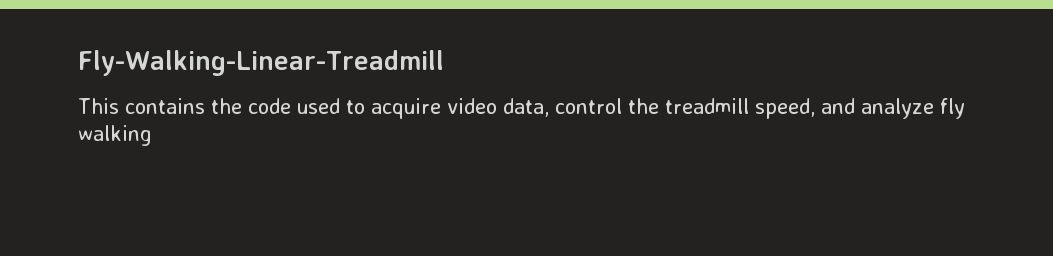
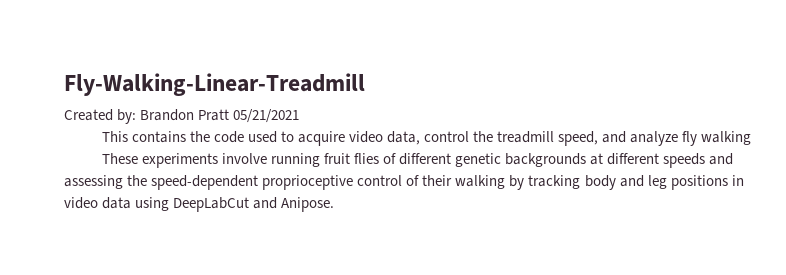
(444, 63) none -> [64,109,300,124] // Created by: Brandon Pratt 05/21/2021
(152, 135) none -> [101,153,734,168] [64,175,744,190] [64,197,335,212] // These experiments involve running fruit flies of different genetic backgrounds at different speeds and assessing the speed-dependent proprioceptive control of their walking by tracking body and leg positions in video data using DeepLabCut and Anipose.

